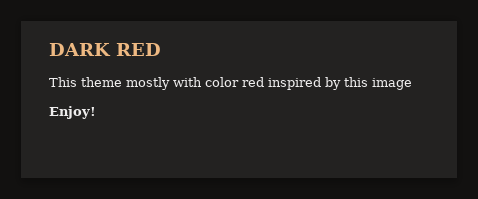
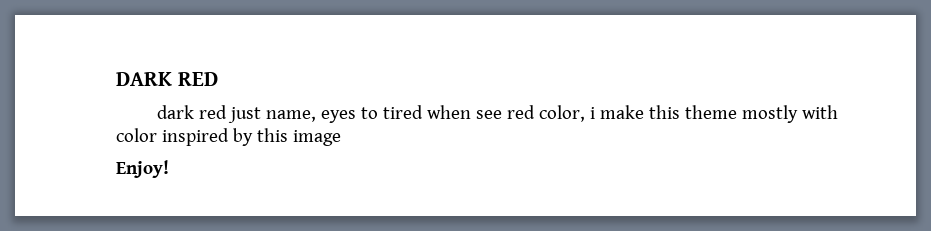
[49,77,77,87] This -> [157,105,681,123] dark red just name, eyes to tired when see red color, i make this
[242,77,264,87] red -> (157, 135) none

